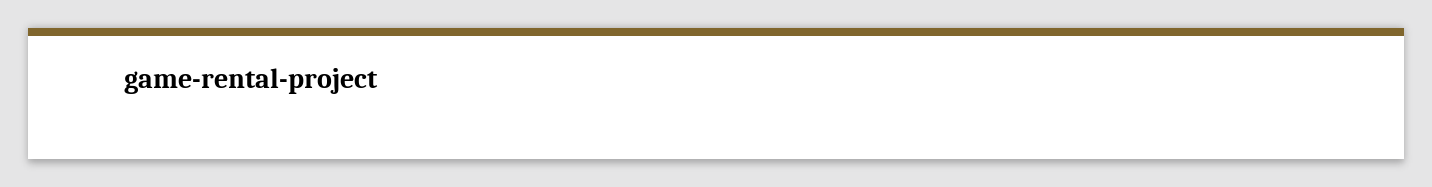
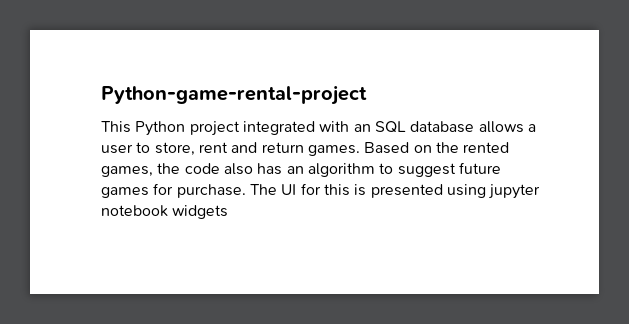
[124,68,378,94] game-rental-project -> [101,85,367,105] [101,121,536,136] [101,142,510,156] [101,162,501,177] [101,183,541,199] [101,205,229,219] Python-game-rental-project // This Python project integrated with an SQL database allows a user to store, rent and return games. Based on the rented games, the code also has an algorithm to suggest future games for purchase. The UI for this is presented using jupyter notebook widgets

